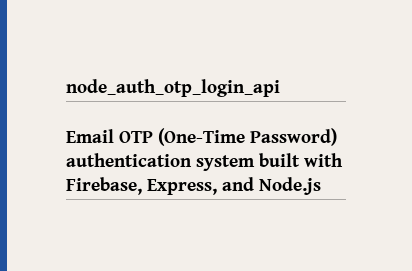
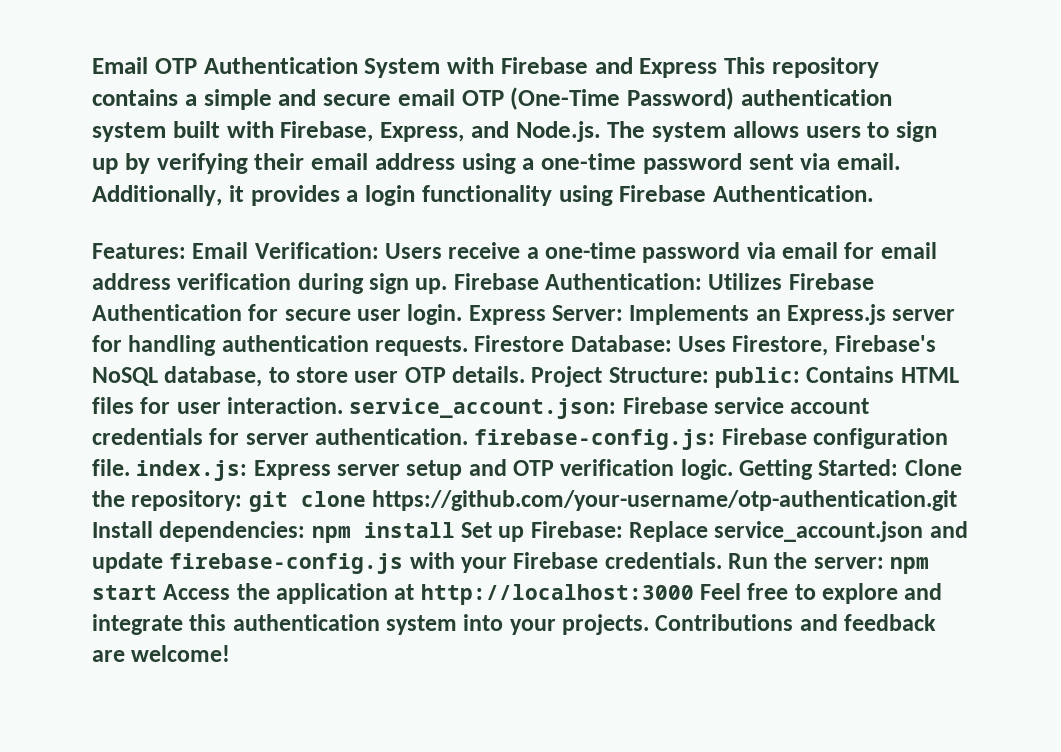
[66,79,280,97] node_auth_otp_login_api // -> (92, 65) none
(153, 137) none -> [203,57,879,78] [92,89,504,110] Authentication System with Firebase and Express This repository contains a simple and secure email OTP
[259,177,321,195] Node.js -> [515,121,937,142] [92,153,901,174] [92,185,874,206] [92,242,937,263] [92,273,874,294] [92,304,956,325] [92,335,936,356] [92,366,959,388] [92,397,870,419] [92,428,949,450] [92,459,962,481] [92,490,958,512] [92,521,968,543] [92,552,930,574] [92,583,943,605] [92,614,937,635] [92,645,231,662] Node.js. The system allows users to sign up by verifying their email address using a one-time password sent via email. Additionally, it provides a login functionality using Firebase Authentication. // Features: Email Verification: Users receive a one-time password via email for email address verification during sign up. Firebase Authentication: Utilizes Firebase Authentication for secure user login. Express Server: Implements an Express.js server for handling authentication requests. Firestore Database: Uses Firestore, Firebase's NoSQL database, to store user OTP details. Project Structure: public: Contains HTML files for user interaction. service_account.json: Firebase service account credentials for server authentication. firebase-config.js: Firebase configuration file. index.js: Express server setup and OTP verification logic. Getting Started: Clone the repository: git clone https://github.com/your-username/otp-authentication.git Install dependencies: npm install Set up Firebase: Replace service_account.json and update firebase-config.js with your Firebase credentials. Run the server: npm start Access the application at http://localhost:3000 Feel free to explore and integrate this authentication system into your projects. Contributions and feedback are welcome!

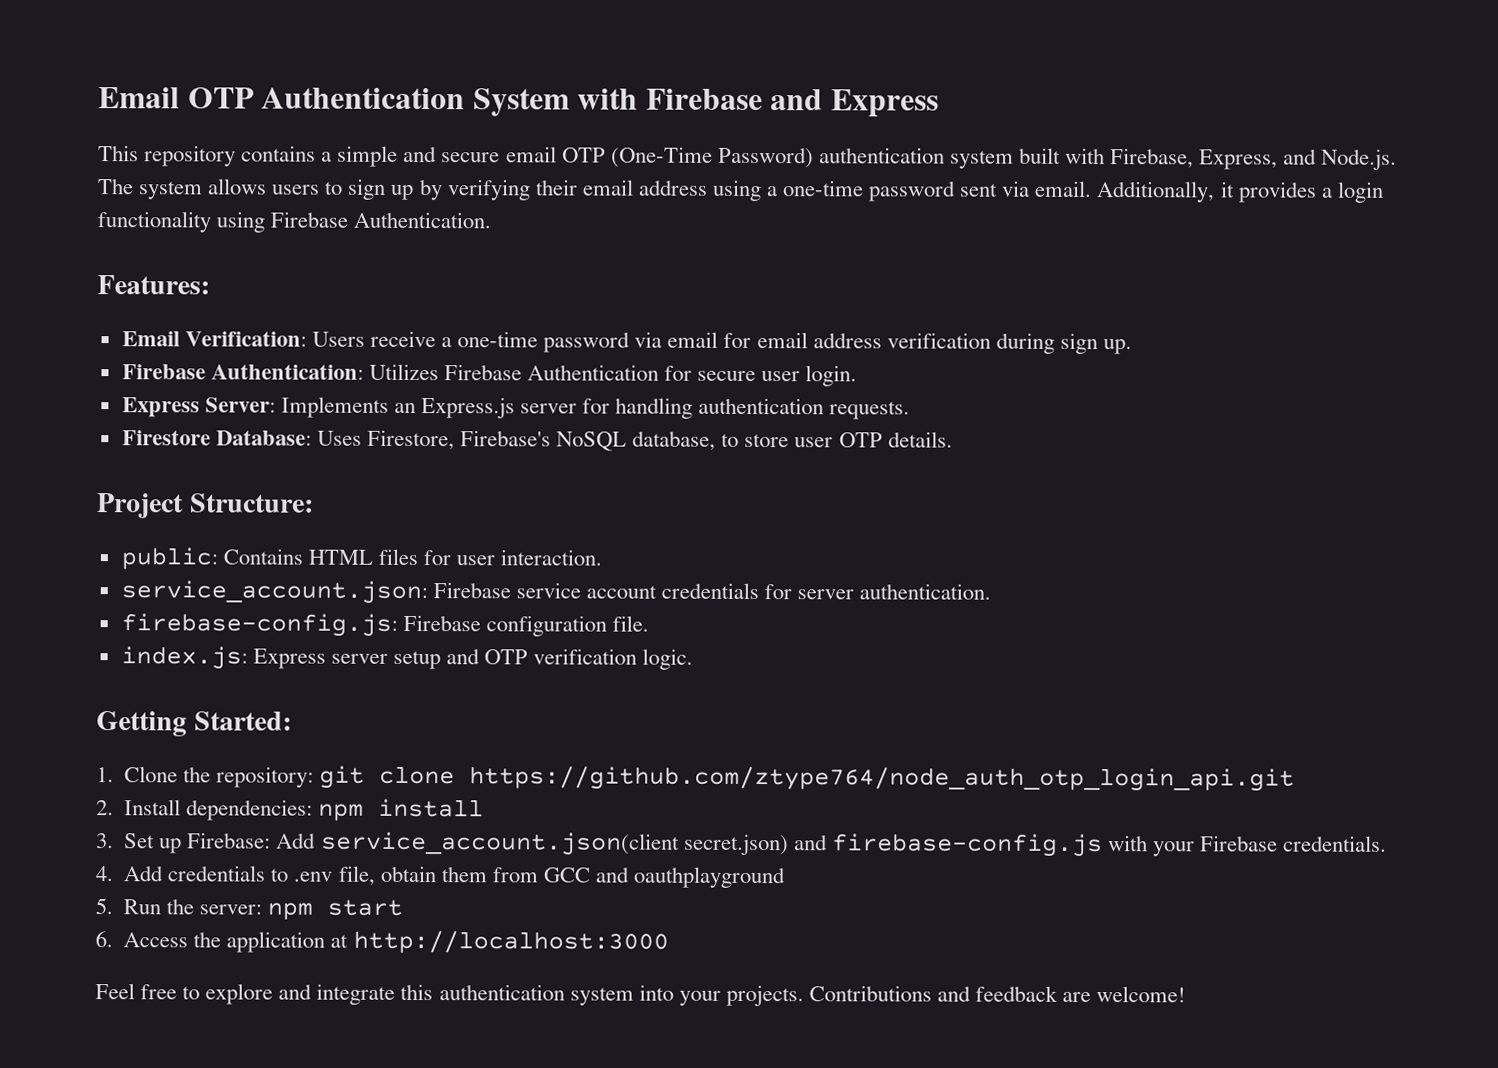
(718, 68) none -> (939, 103) //
(186, 251) none -> (210, 285) //
(448, 286) none -> (1132, 347) //
(463, 314) none -> (858, 376) //
(469, 346) none -> (911, 410) //
(526, 374) none -> (953, 439) //
(709, 375) none -> (314, 503) //
(344, 405) none -> (603, 557) //
(469, 436) none -> (992, 591) //
(130, 467) none -> (649, 623) //
(733, 469) none -> (694, 659) //
(899, 467) none -> [96,767,114,783] // 1.
[372,490,958,511] https://github.com/your-username/otp-authentication.git -> [469,765,1296,792] [96,800,114,816] https://github.com/ztype764/node_auth_otp_login_api.git // 2.
(455, 530) none -> [96,833,114,849] // 3.
[629,521,968,542] [92,552,163,573] Replace service_account.json and update -> [276,831,828,856] Add service_account.json(client secret.json) and
(722, 560) none -> [95,865,786,889] [95,898,113,915] // 4. Add credentials to .env file, obtain them from GCC and oauthplayground // 5.
(157, 592) none -> [95,931,113,948] // 6.
(694, 594) none -> (669, 941) //

